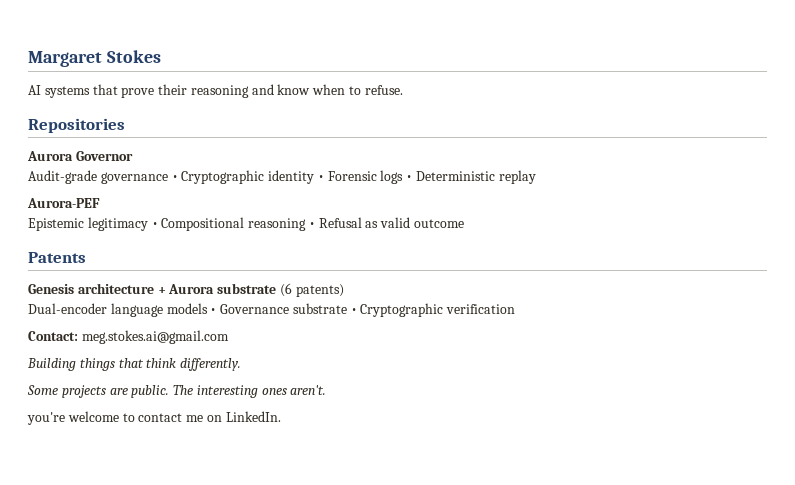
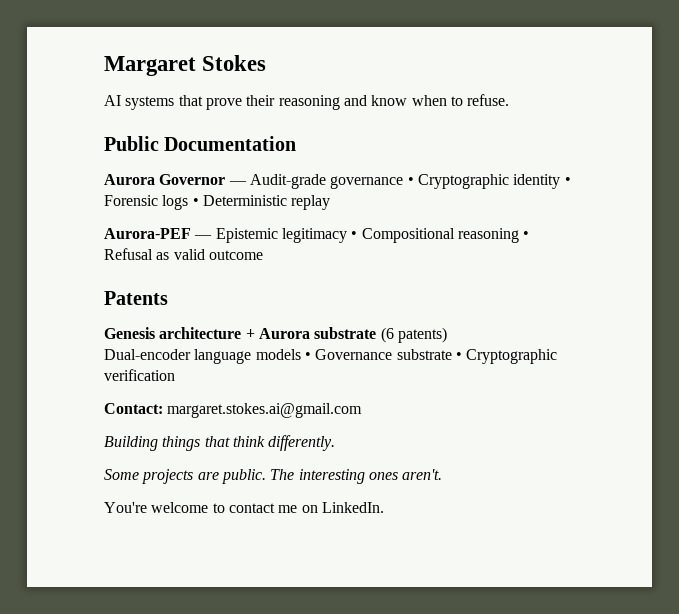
[28,118,125,133] Repositories -> [104,136,297,151] Public Documentation
(133, 156) // -> [228,181,247,185] —
(100, 203) // -> [194,235,213,239] —
[81,330,229,344] meg.stokes.ai@gmail.com -> [167,403,363,418] margaret.stokes.ai@gmail.com
[27,412,65,425] you're -> [104,502,147,513] You're

